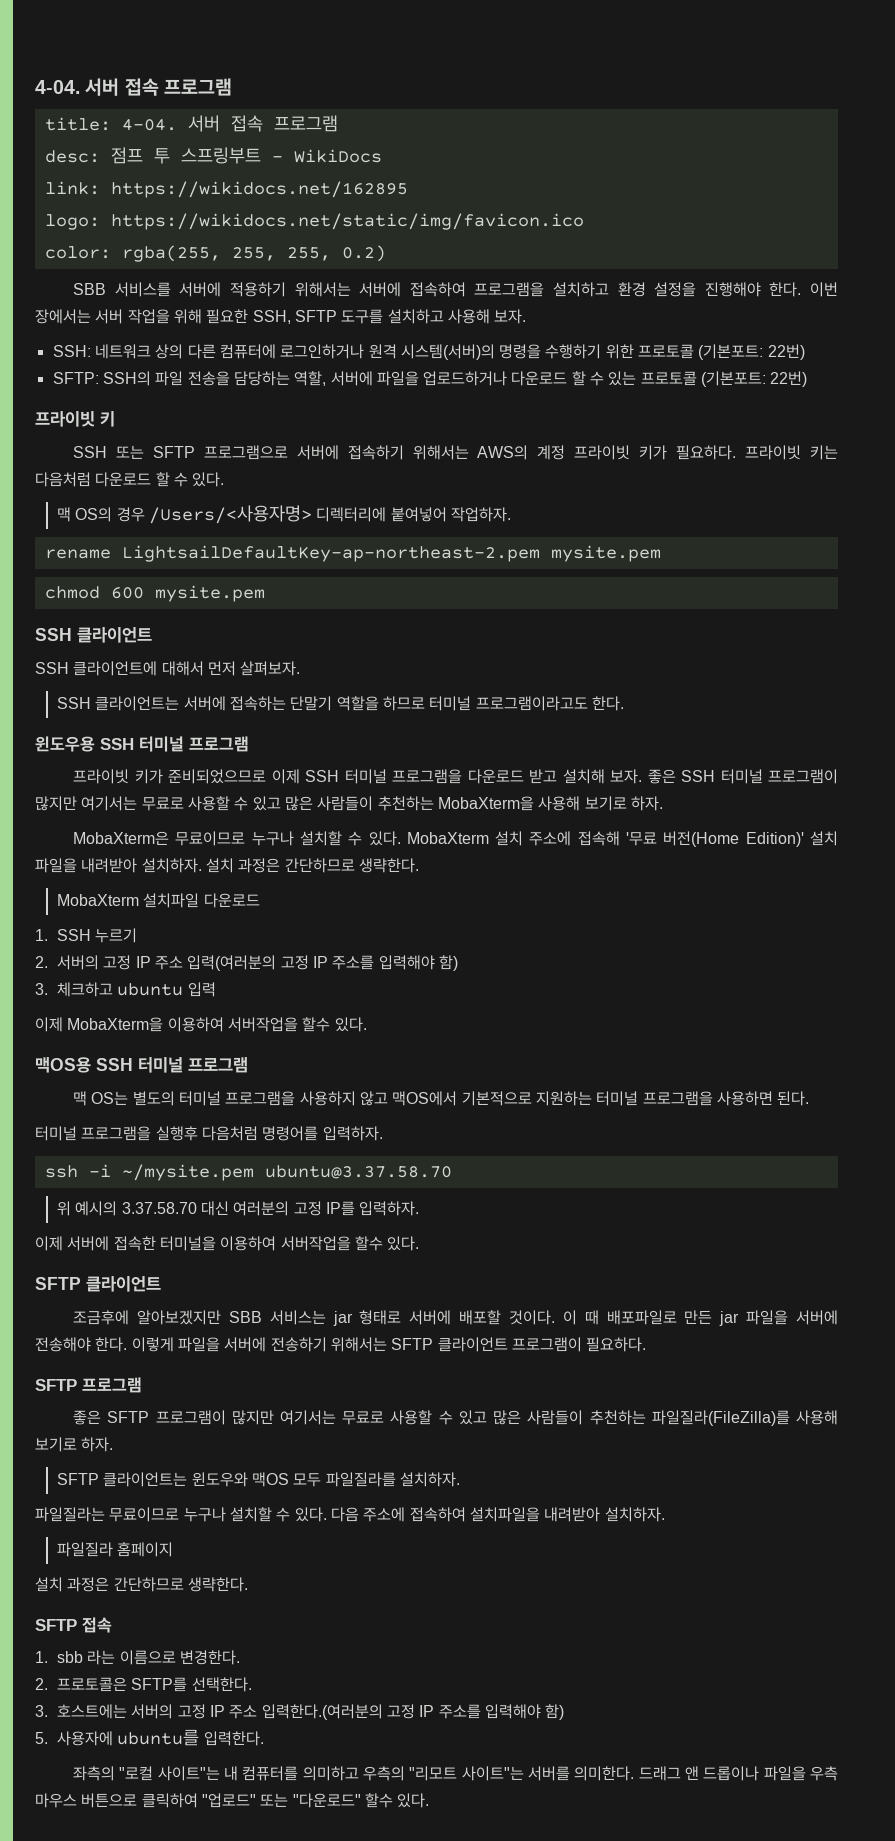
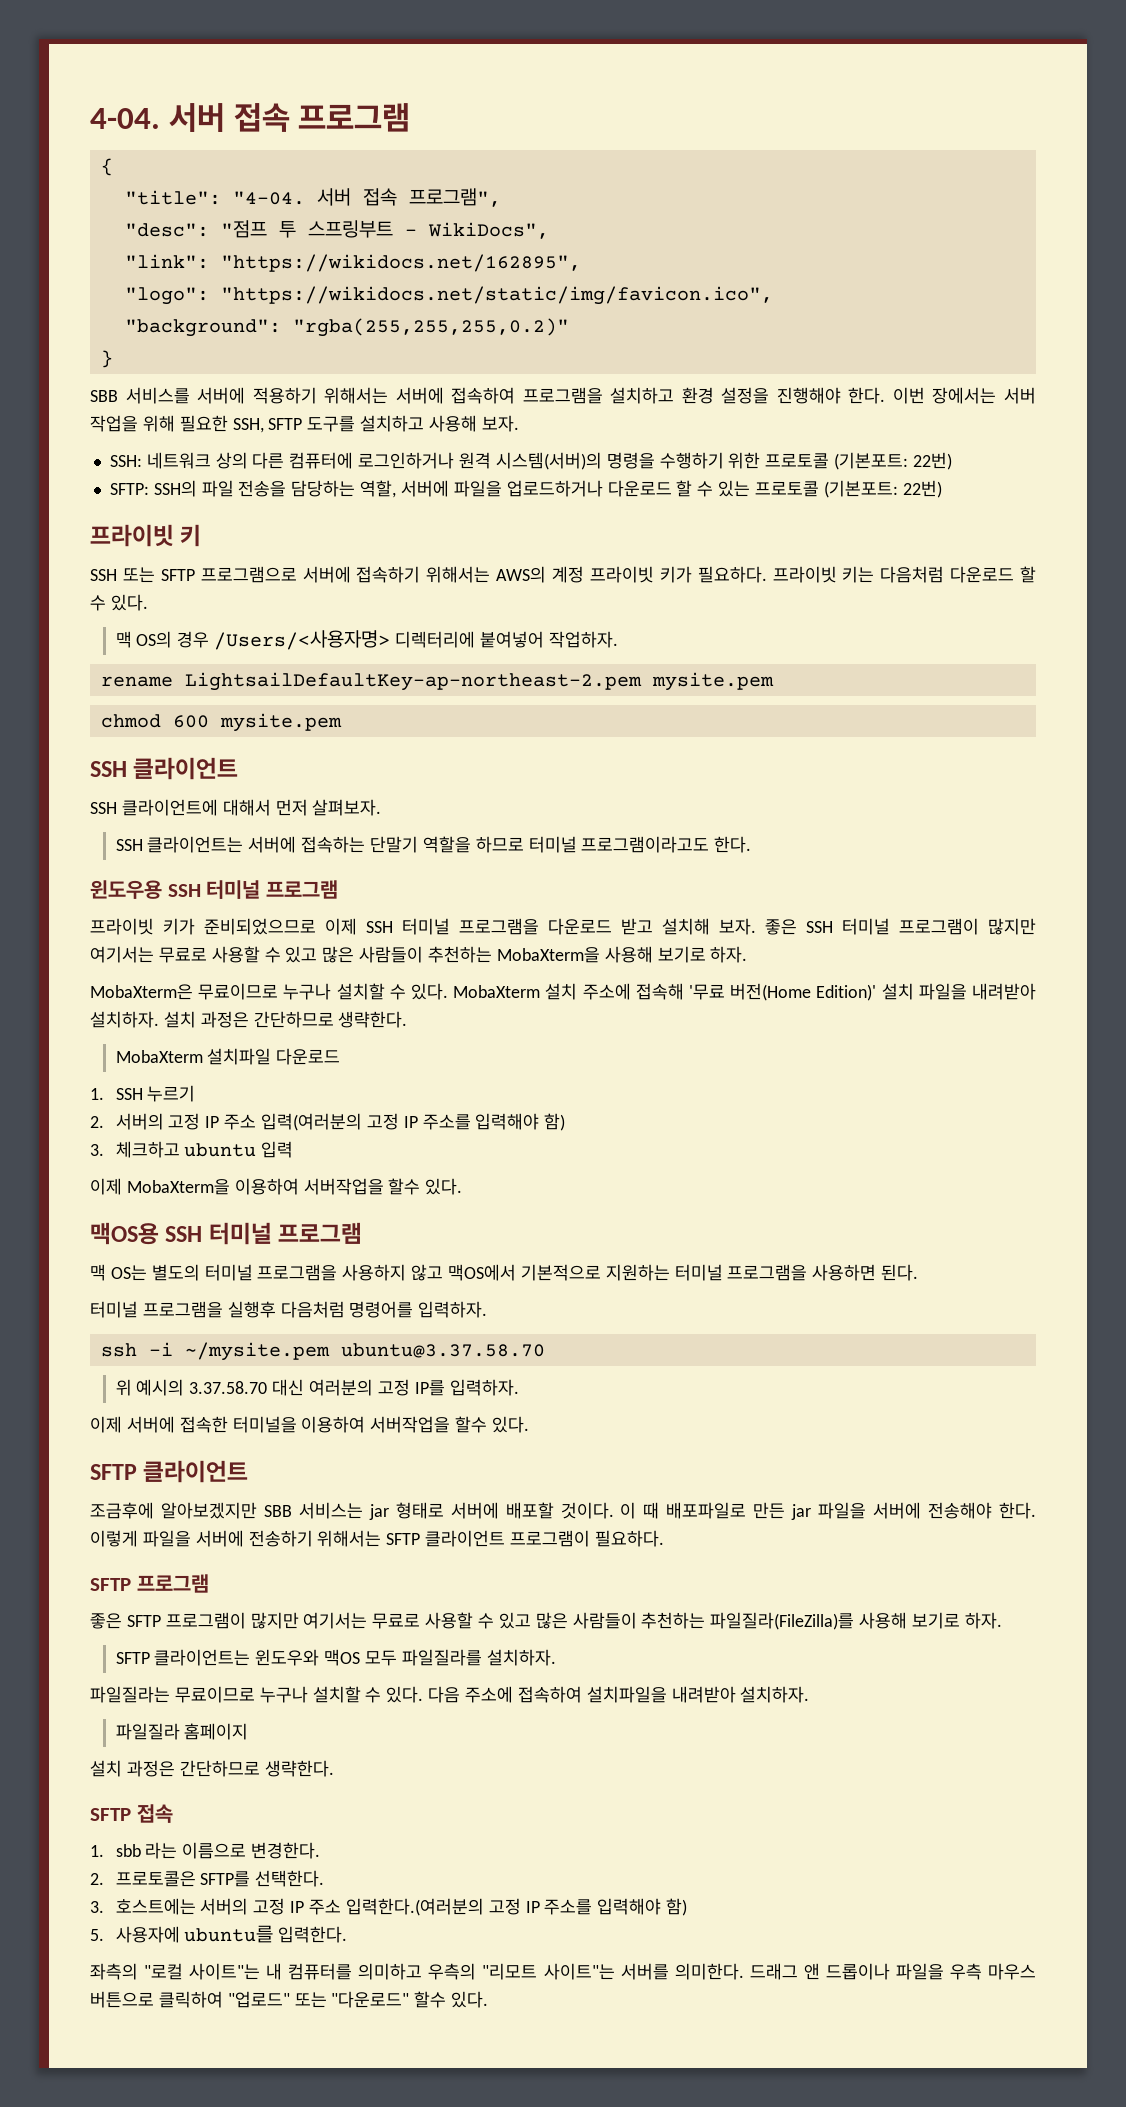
[35,78,232,96] [44,115,338,132] [44,147,382,164] [44,181,408,198] [44,213,584,230] [44,245,386,262] 4-04. 서버 접속 프로그램 // title: 4-04. 서버 접속 프로그램 // desc: 점프 투 스프링부트 - WikiDocs // link: https://wikidocs.net/162895 // logo: https://wikidocs.net/static/img/favicon.ico // color: rgba(255, 255, 255, 0.2) -> [90,103,411,132] [100,158,113,176] [124,188,501,207] [124,220,549,239] [124,254,581,272] [124,286,773,305] [124,318,569,337] [100,350,113,368] 4-04. 서버 접속 프로그램 // { // "title": "4-04. 서버 접속 프로그램", // "desc": "점프 투 스프링부트 - WikiDocs", // "link": "https://wikidocs.net/162895", // "logo": "https://wikidocs.net/static/img/favicon.ico", // "background": "rgba(255,255,255,0.2)" // }

